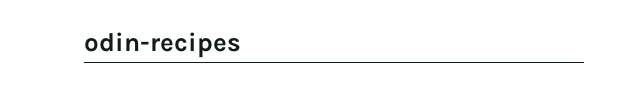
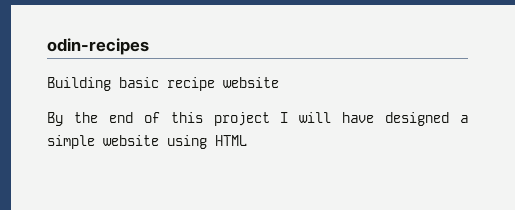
(241, 45) none -> [47,77,279,91] [47,112,468,126] [47,135,247,149] // Building basic recipe website // By the end of this project I will have designed a simple website using HTML

